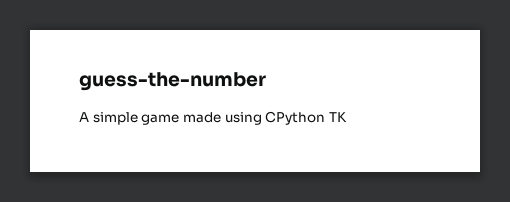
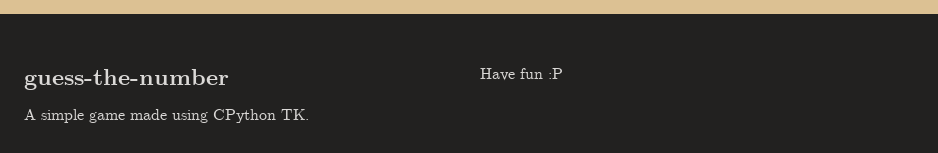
[328,112,347,122] TK -> [281,109,309,120] [480,68,563,81] TK. // Have fun :P

